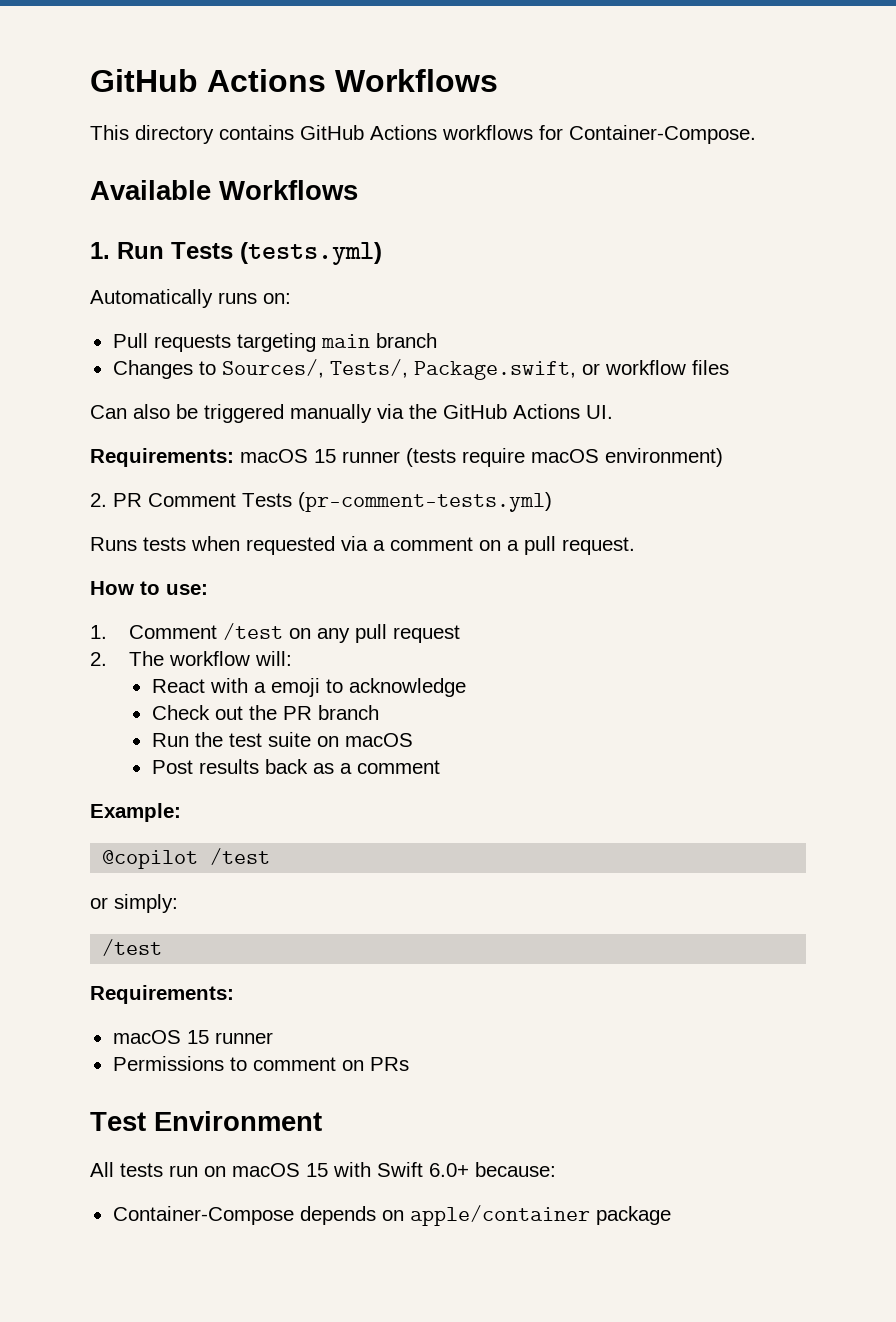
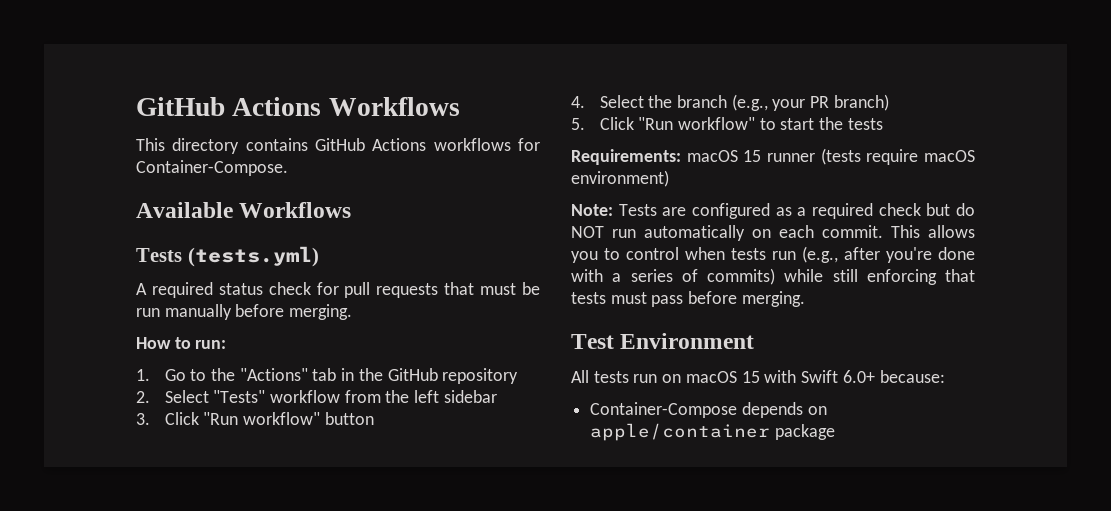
[90,242,164,259] 1. Run -> (352, 210) none
[90,289,291,308] [112,333,437,352] [112,359,729,380] [90,404,613,423] Automatically runs on: // Pull requests targeting main branch // Changes to Sources/, Tests/, Package.swift, or workflow files // Can also be triggered manually via the GitHub Actions UI. -> [136,282,540,298] [136,304,353,320] [136,337,227,349] [136,368,519,384] [136,390,497,403] [136,412,374,425] [571,94,889,111] [571,117,883,130] A required status check for pull requests that must be run manually before merging. // How to run: // 1. Go to the "Actions" tab in the GitHub repository // 2. Select "Tests" workflow from the left sidebar // 3. Click "Run workflow" button // 4. Select the branch (e.g., your PR branch) // 5. Click "Run workflow" to start the tests
[90,492,552,512] [90,536,635,555] [90,581,208,595] [90,623,461,643] [90,651,293,666] [151,678,466,697] [151,705,379,720] [151,732,413,747] [151,759,440,774] [90,803,181,822] [102,848,271,869] [90,894,178,913] [102,939,163,956] [90,985,234,1004] [112,1030,273,1044] [112,1056,409,1071] 2. PR Comment Tests (pr-comment-tests.yml) // Runs tests when requested via a comment on a pull request. // How to use: // 1. Comment /test on any pull request // 2. The workflow will: // React with a emoji to acknowledge // Check out the PR branch // Run the test suite on macOS // Post results back as a comment // Example: // @copilot /test // or simply: // /test // Requirements: // macOS 15 runner // Permissions to comment on PRs -> [571,203,975,219] [571,225,975,241] [571,246,975,263] [571,268,975,285] [571,291,805,307] Note: Tests are configured as a required check but do NOT run automatically on each commit. This allows you to control when tests run (e.g., after you're done with a series of commits) while still enforcing that tests must pass before merging.

